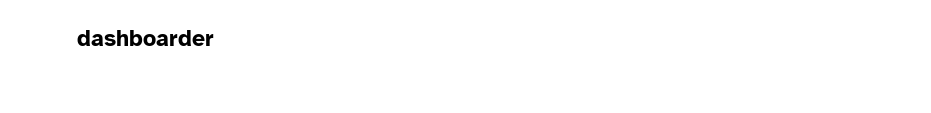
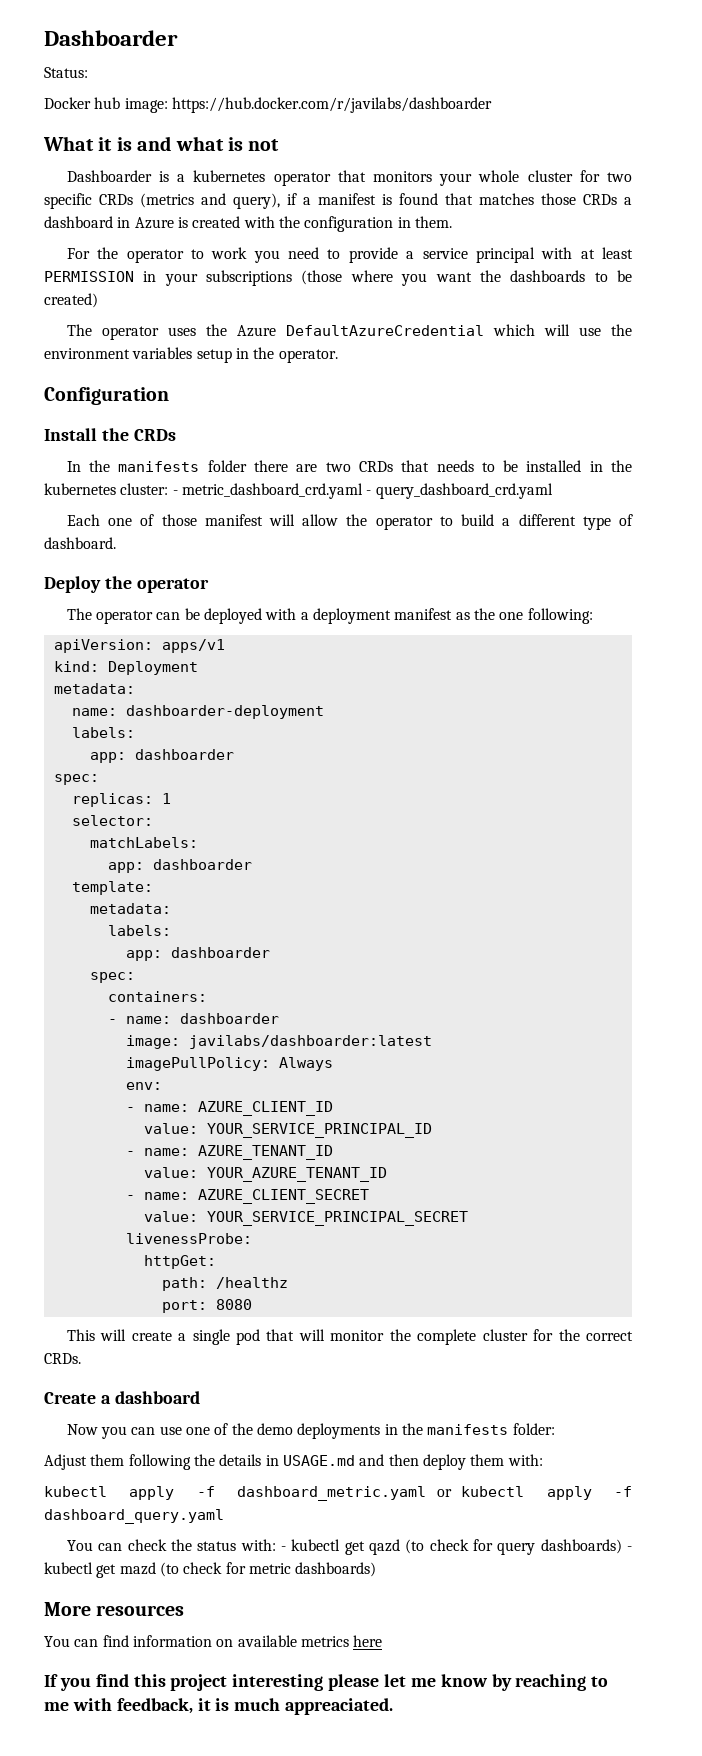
[77,30,214,46] dashboarder -> [44,30,178,46] [44,67,88,78] [44,97,492,113] [43,136,280,151] [66,170,633,186] [44,193,632,209] [44,216,452,232] [66,247,634,263] [44,270,633,286] [44,293,98,308] [66,324,632,340] [44,347,338,363] [44,387,169,405] [44,428,176,441] [66,460,632,472] [44,483,553,499] [66,514,633,530] [44,537,116,549] [44,576,209,593] [66,608,593,624] [53,639,225,653] [53,661,198,675] [53,683,135,694] [71,705,324,719] [71,727,135,738] [89,749,234,763] [53,774,99,785] [71,793,171,807] [71,815,153,826] [89,837,198,848] [107,859,252,873] [71,881,153,895] [89,903,171,914] [107,925,171,936] [125,947,270,961] [89,972,135,983] [107,991,207,1002] [107,1013,279,1024] [125,1035,432,1049] [125,1057,333,1071] [125,1082,162,1090] [125,1101,333,1116] [143,1123,432,1138] [125,1145,333,1160] [143,1167,387,1182] [125,1189,369,1204] [143,1211,468,1226] [125,1233,252,1244] [143,1255,216,1269] [161,1277,288,1291] [161,1299,252,1313] [66,1329,633,1345] [44,1353,81,1364] [44,1391,200,1404] [66,1423,555,1439] [44,1454,543,1470] [44,1486,632,1501] [44,1509,224,1524] [66,1539,633,1555] [44,1562,377,1578] [44,1602,185,1616] [44,1635,383,1647] [44,1674,609,1691] [44,1698,394,1715] Dashboarder // Status: // Docker hub image: https://hub.docker.com/r/javilabs/dashboarder // What it is and what is not // Dashboarder is a kubernetes operator that monitors your whole cluster for two specific CRDs (metrics and query), if a manifest is found that matches those CRDs a dashboard in Azure is created with the configuration in them. // For the operator to work you need to provide a service principal with at least PERMISSION in your subscriptions (those where you want the dashboards to be created) // The operator uses the Azure DefaultAzureCredential which will use the environment variables setup in the operator. // Configuration // Install the CRDs // In the manifests folder there are two CRDs that needs to be installed in the kubernetes cluster: - metric_dashboard_crd.yaml - query_dashboard_crd.yaml // Each one of those manifest will allow the operator to build a different type of dashboard. // Deploy the operator // The operator can be deployed with a deployment manifest as the one following: // apiVersion: apps/v1 // kind: Deployment // metadata: // name: dashboarder-deployment // labels: // app: dashboarder // spec: // replicas: 1 // selector: // matchLabels: // app: dashboarder // template: // metadata: // labels: // app: dashboarder // spec: // containers: // - name: dashboarder // image: javilabs/dashboarder:latest // imagePullPolicy: Always // env: // - name: AZURE_CLIENT_ID // value: YOUR_SERVICE_PRINCIPAL_ID // - name: AZURE_TENANT_ID // value: YOUR_AZURE_TENANT_ID // - name: AZURE_CLIENT_SECRET // value: YOUR_SERVICE_PRINCIPAL_SECRET // livenessProbe: // httpGet: // path: /healthz // port: 8080 // This will create a single pod that will monitor the complete cluster for the correct CRDs. // Create a dashboard // Now you can use one of the demo deployments in the manifests folder: // Adjust them following the details in USAGE.md and then deploy them with: // kubectl apply -f dashboard_metric.yaml or kubectl apply -f dashboard_query.yaml // You can check the status with: - kubectl get qazd (to check for query dashboards) - kubectl get mazd (to check for metric dashboards) // More resources // You can find information on available metrics here // If you find this project interesting please let me know by reaching to me with feedback, it is much appreaciated.

